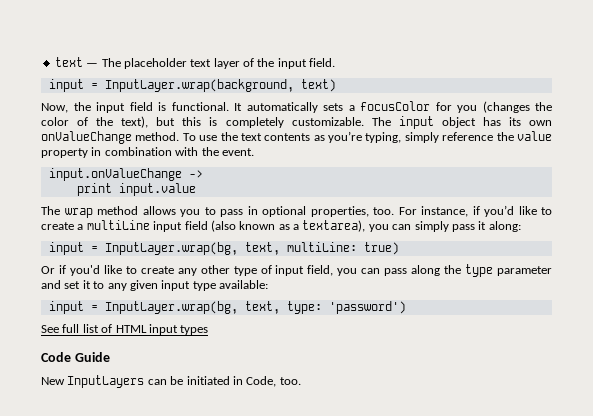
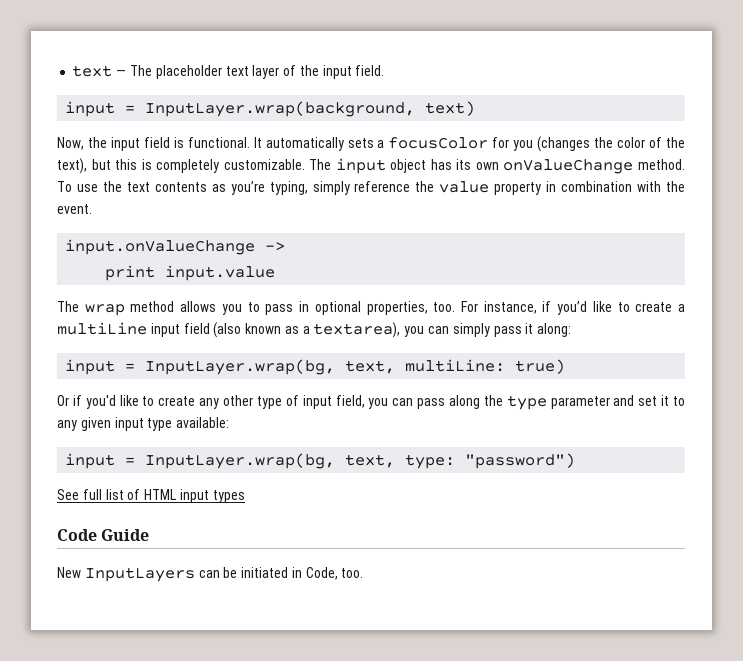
[328,301,406,314] 'password') -> [465,453,576,469] "password")

